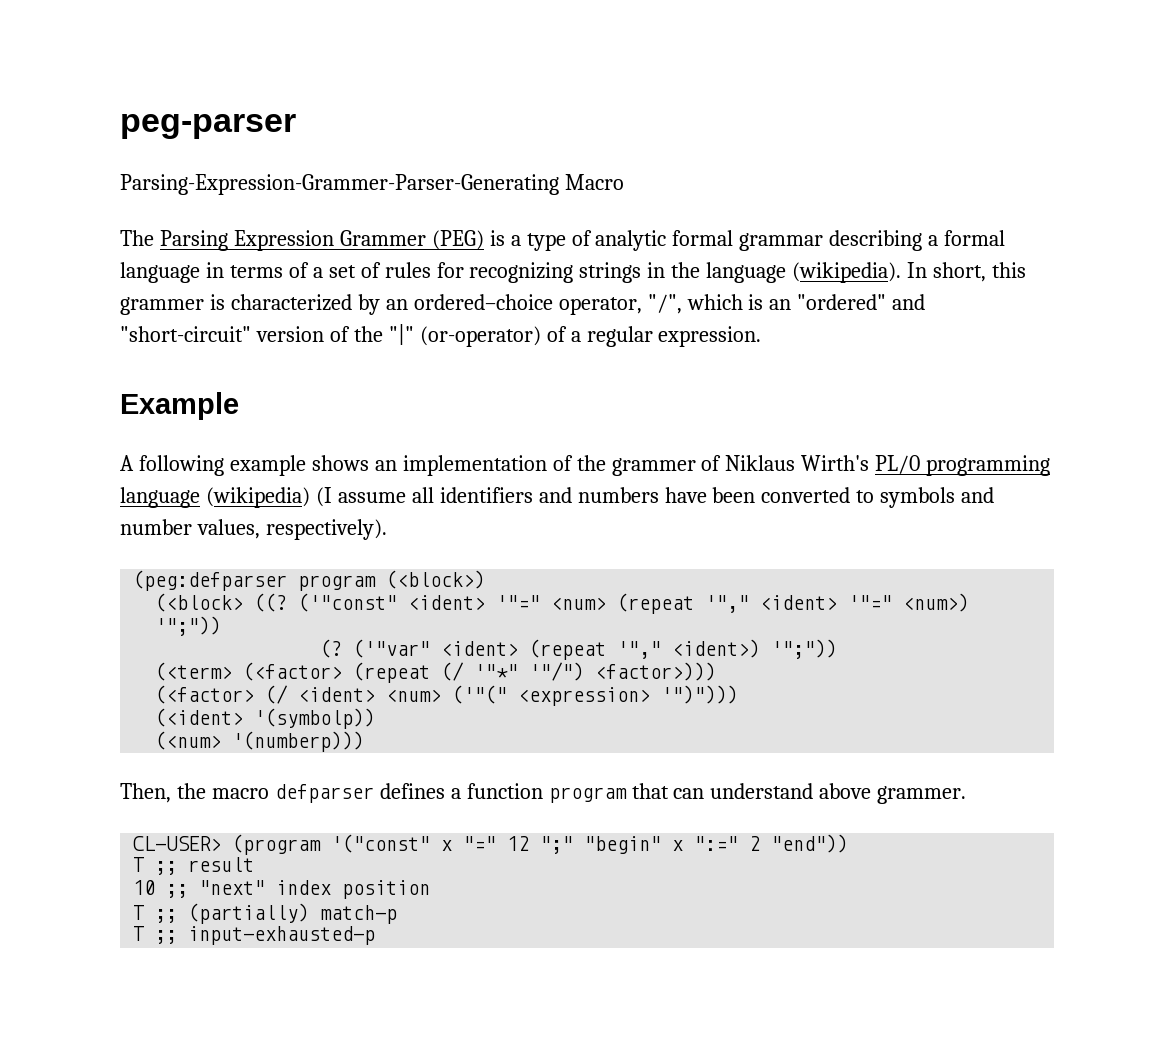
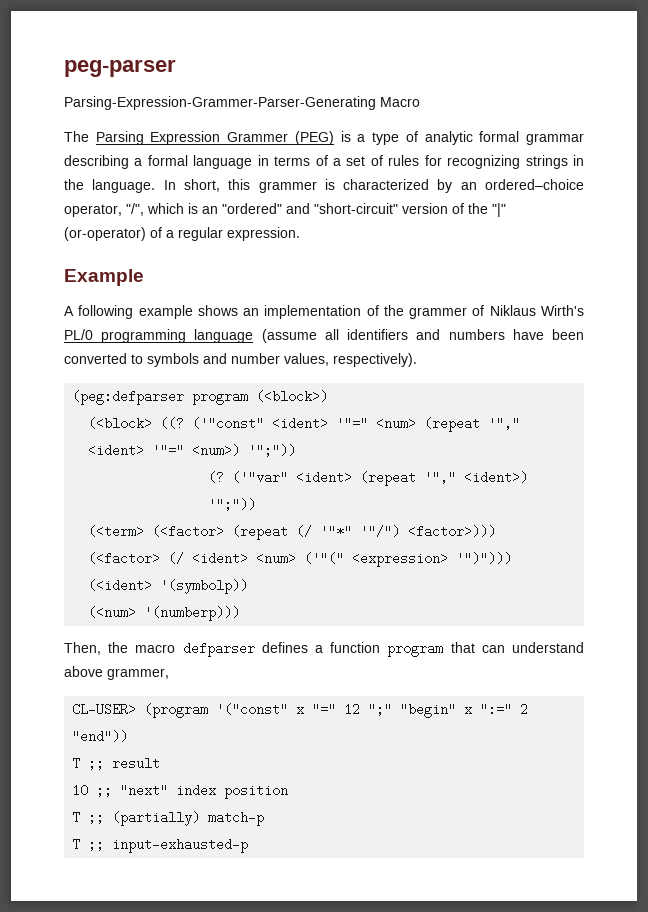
[706,262,902,283] language (wikipedia). -> [92,179,156,193] language.
[205,487,406,508] (wikipedia) (I assume -> [261,329,317,343] (assume
[877,786,967,804] grammer. -> [107,668,169,680] grammer,

